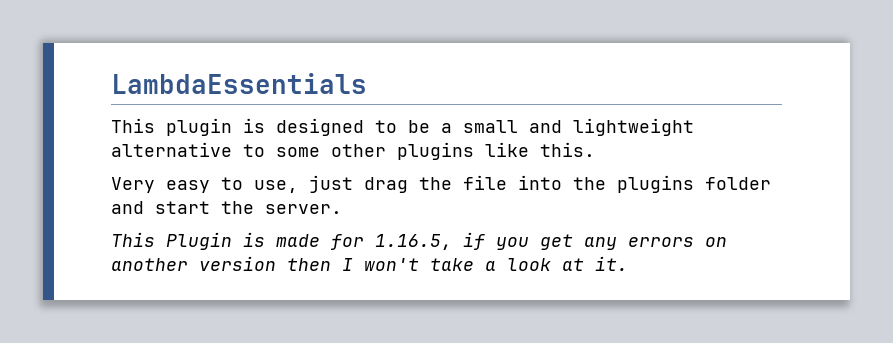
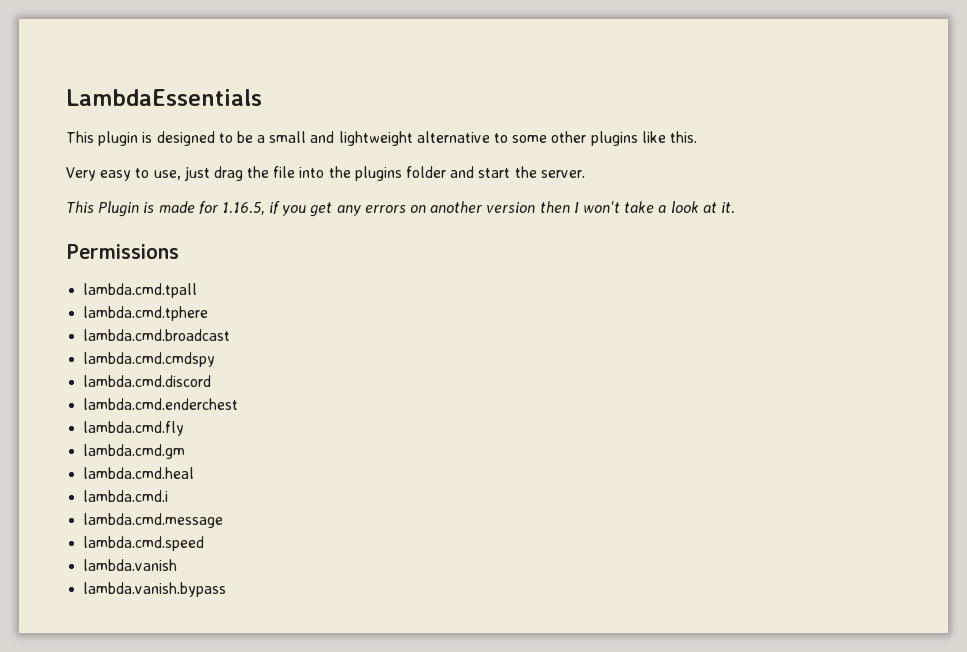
(628, 263) none -> [66,244,179,259] [83,283,198,298] [83,306,209,321] [83,329,231,341] [83,352,216,367] [83,375,212,387] [83,398,239,410] [83,421,185,436] [83,444,186,459] [83,467,195,479] [83,490,169,502] [83,513,224,528] [83,536,205,551] [83,559,178,571] [83,582,227,597] // Permissions // lambda.cmd.tpall // lambda.cmd.tphere // lambda.cmd.broadcast // lambda.cmd.cmdspy // lambda.cmd.discord // lambda.cmd.enderchest // lambda.cmd.fly // lambda.cmd.gm // lambda.cmd.heal // lambda.cmd.i // lambda.cmd.message // lambda.cmd.speed // lambda.vanish // lambda.vanish.bypass

